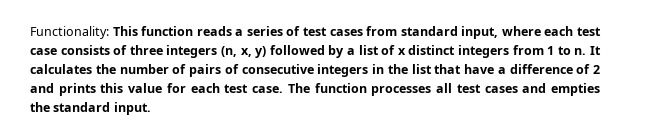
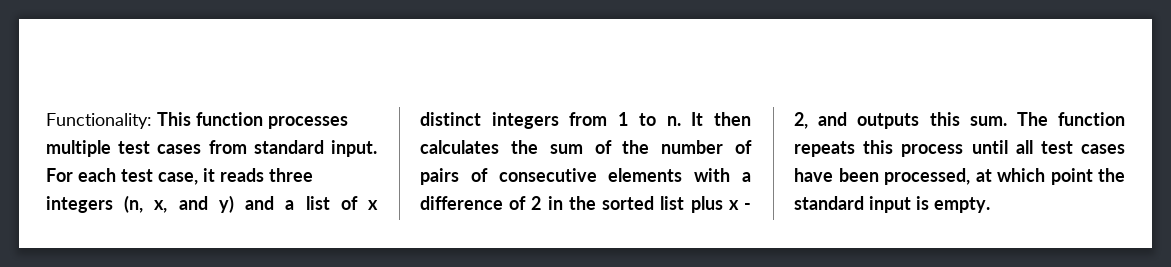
[196,26,601,39] [30,45,128,55] reads a series of test cases from standard input, where each test case consists of -> [268,116,348,129] [46,140,377,157] [46,168,264,185] processes multiple test cases from standard input. For each test case, it reads
[255,45,345,58] y) followed by -> [178,195,275,213] and y) and
(602, 50) none -> [714,112,751,126] then
(116, 69) none -> [549,140,650,154] sum of the
[317,64,600,77] [30,83,600,96] [30,102,151,115] integers in the list that have a difference of 2 and prints this value for each test case. The function processes all test cases and empties the standard input. -> [608,168,751,182] [420,196,751,213] [794,112,1125,129] [794,140,1125,157] [794,168,1125,185] [794,196,990,213] elements with a difference of 2 in the sorted list plus x - 2, and outputs this sum. The function repeats this process until all test cases have been processed, at which point the standard input is empty.

